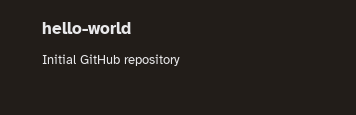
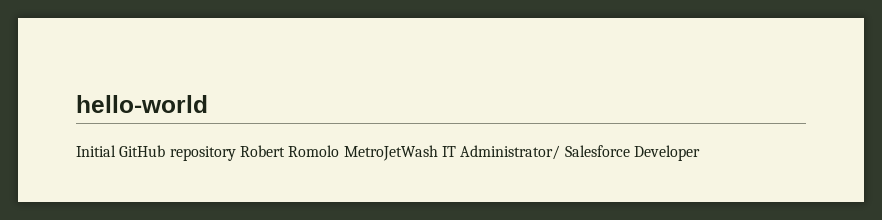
(180, 60) none -> [239,145,700,161] Robert Romolo MetroJetWash IT Administrator/ Salesforce Developer

